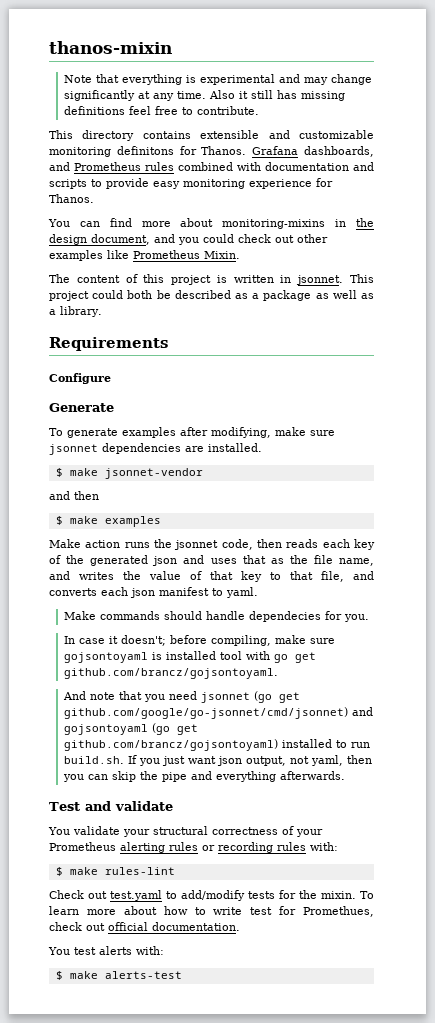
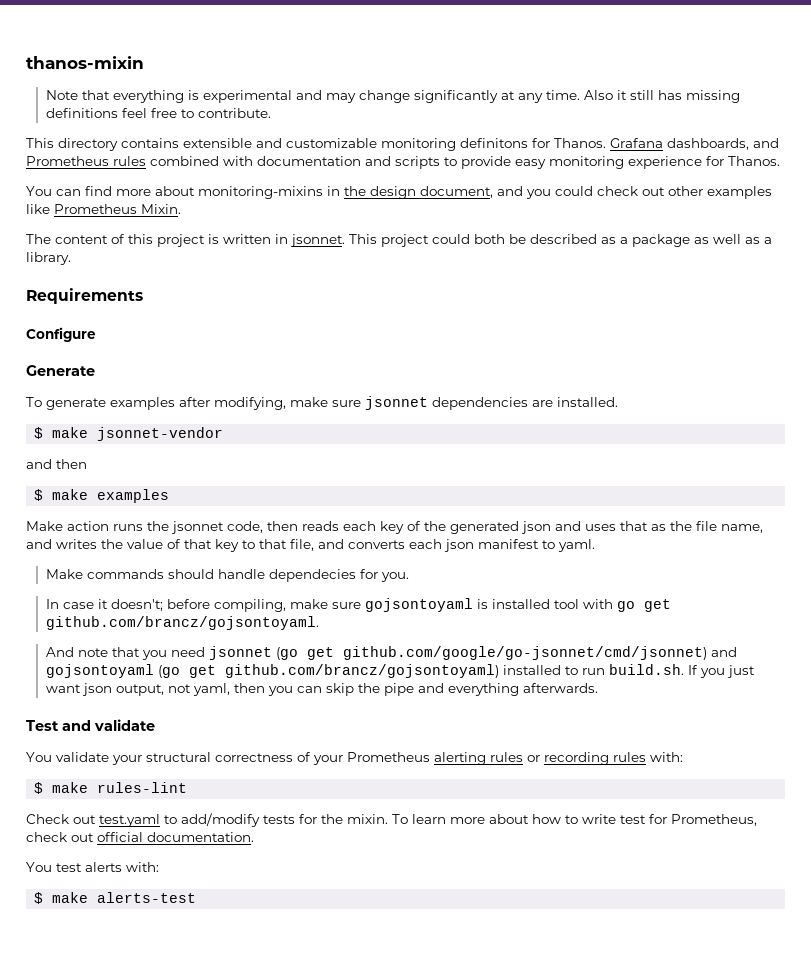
[303,906,374,917] Promethues, -> [671,814,757,826] Prometheus,

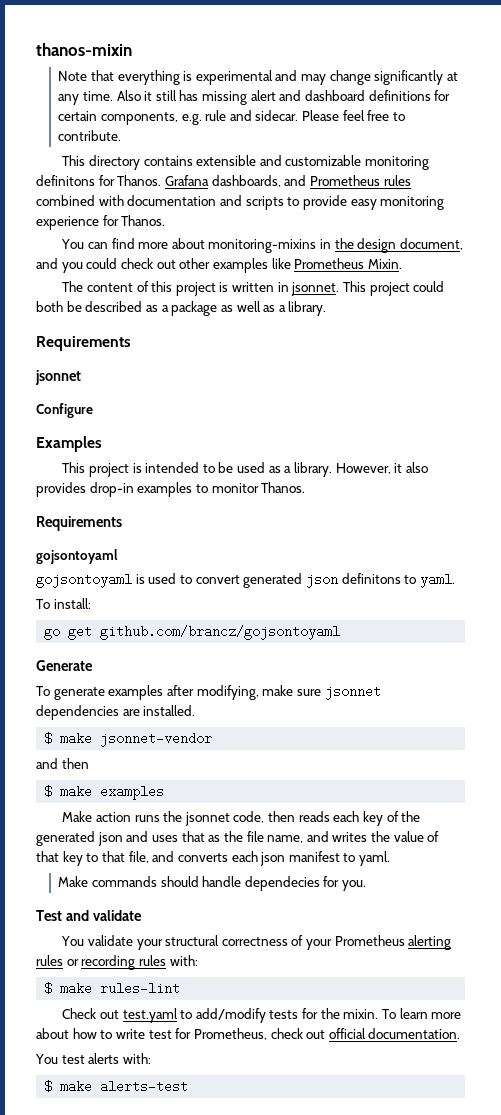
[45,108,118,118] definitions -> [250,90,451,101] [58,110,340,125] alert and dashboard definitions for certain components, e.g. rule and sidecar. Please
(143, 296) none -> [35,370,81,385] // jsonnet
(96, 334) none -> [36,436,102,452] [62,462,428,477] [36,482,306,497] [36,516,122,531] [36,549,118,564] [36,573,455,588] [36,598,91,609] [44,625,341,640] // Examples // This project is intended to be used as a library. However, it also provides drop-in examples to monitor Thanos. // Requirements // gojsontoyaml // gojsontoyaml is used to convert generated json definitons to yaml. // To install: // go get github.com/brancz/gojsontoyaml
[45,598,671,612] [45,616,319,630] [45,646,737,660] [45,664,755,678] [45,683,598,696] // In case it doesn't; before compiling, make sure gojsontoyaml is installed tool with go get github.com/brancz/gojsontoyaml. // And note that you need jsonnet (go get github.com/google/go-jsonnet/cmd/jsonnet) and gojsontoyaml (go get github.com/brancz/gojsontoyaml) installed to run build.sh. If you just want json output, not yaml, then you can skip the pipe and everything afterwards. -> (367, 885) none

